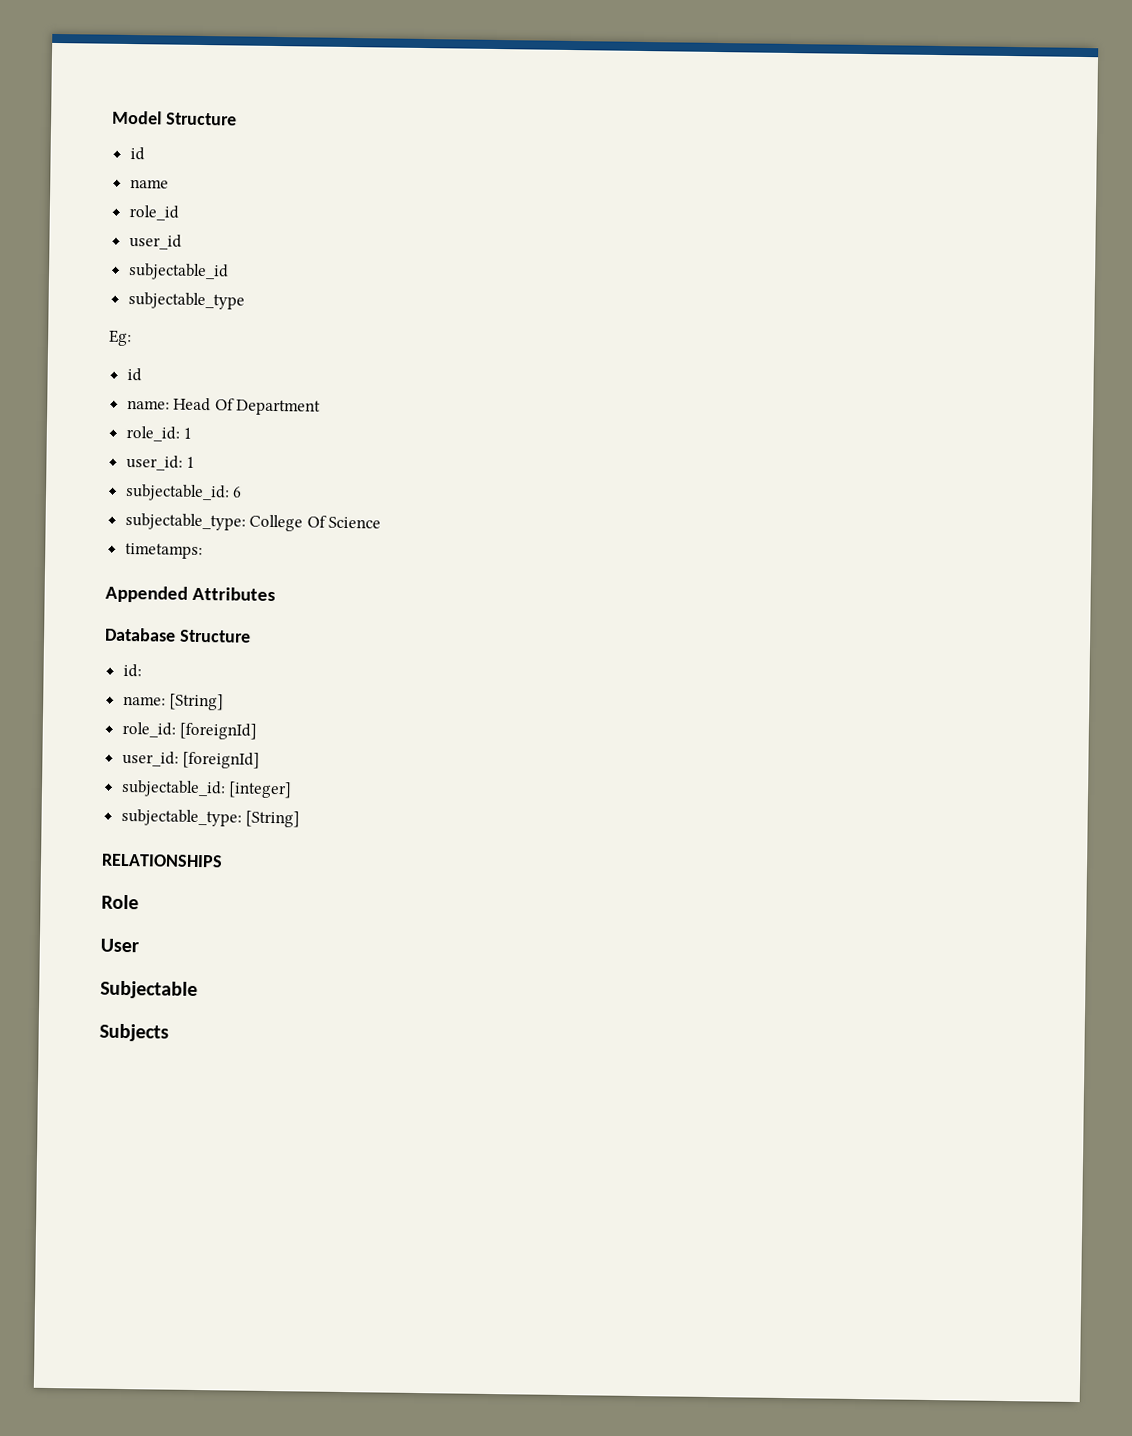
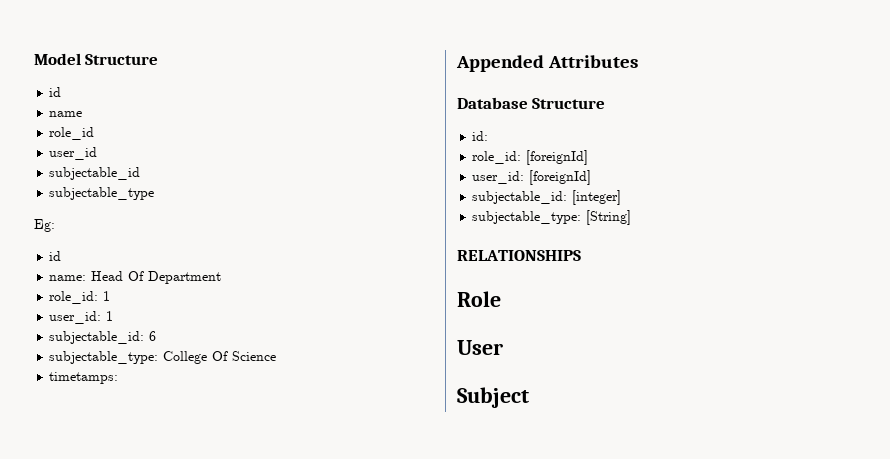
[122,693,225,711] // name: [String] -> (489, 136) none
[100,980,198,1000] [99,1023,169,1042] Subjectable // Subjects -> [457,387,529,408] Subject

